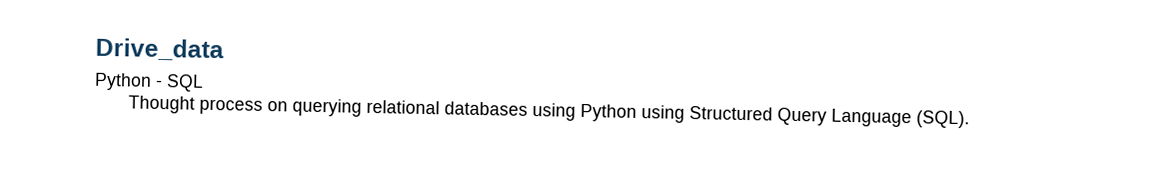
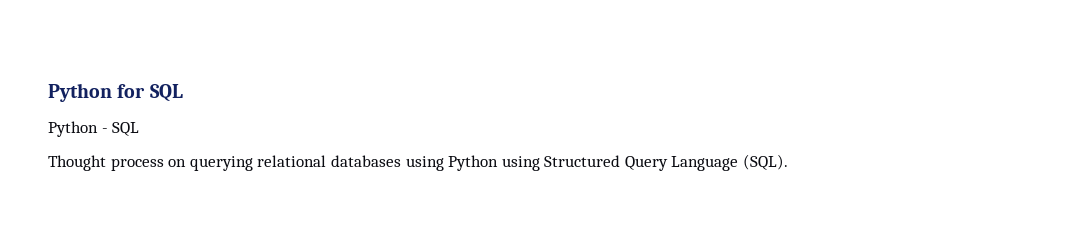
[95,37,224,62] Drive_data -> [48,83,183,102] Python for SQL

